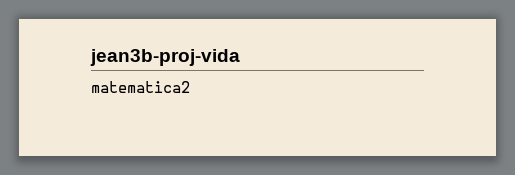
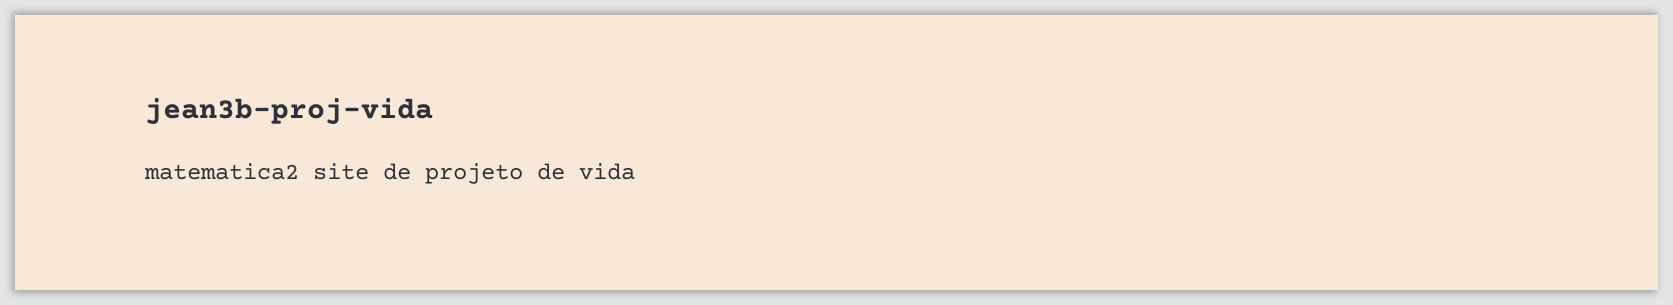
(190, 87) none -> [313,163,635,184] site de projeto de vida

